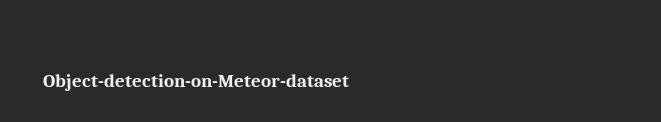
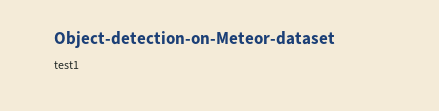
(349, 82) none -> [54,61,79,69] // test1

